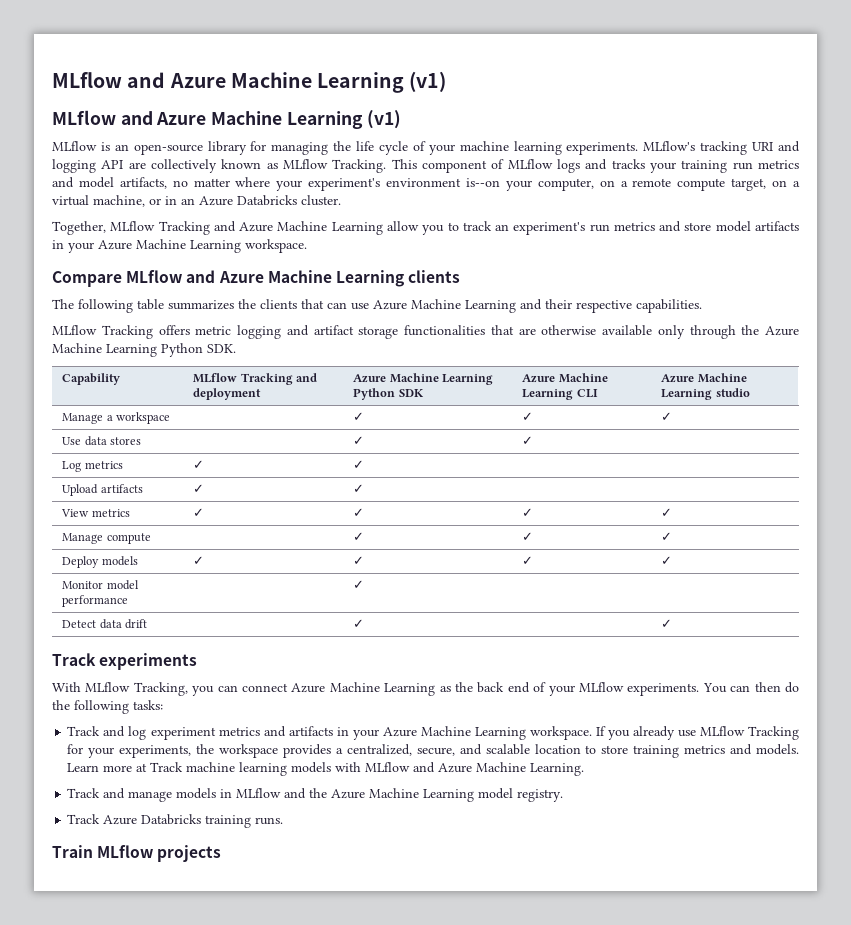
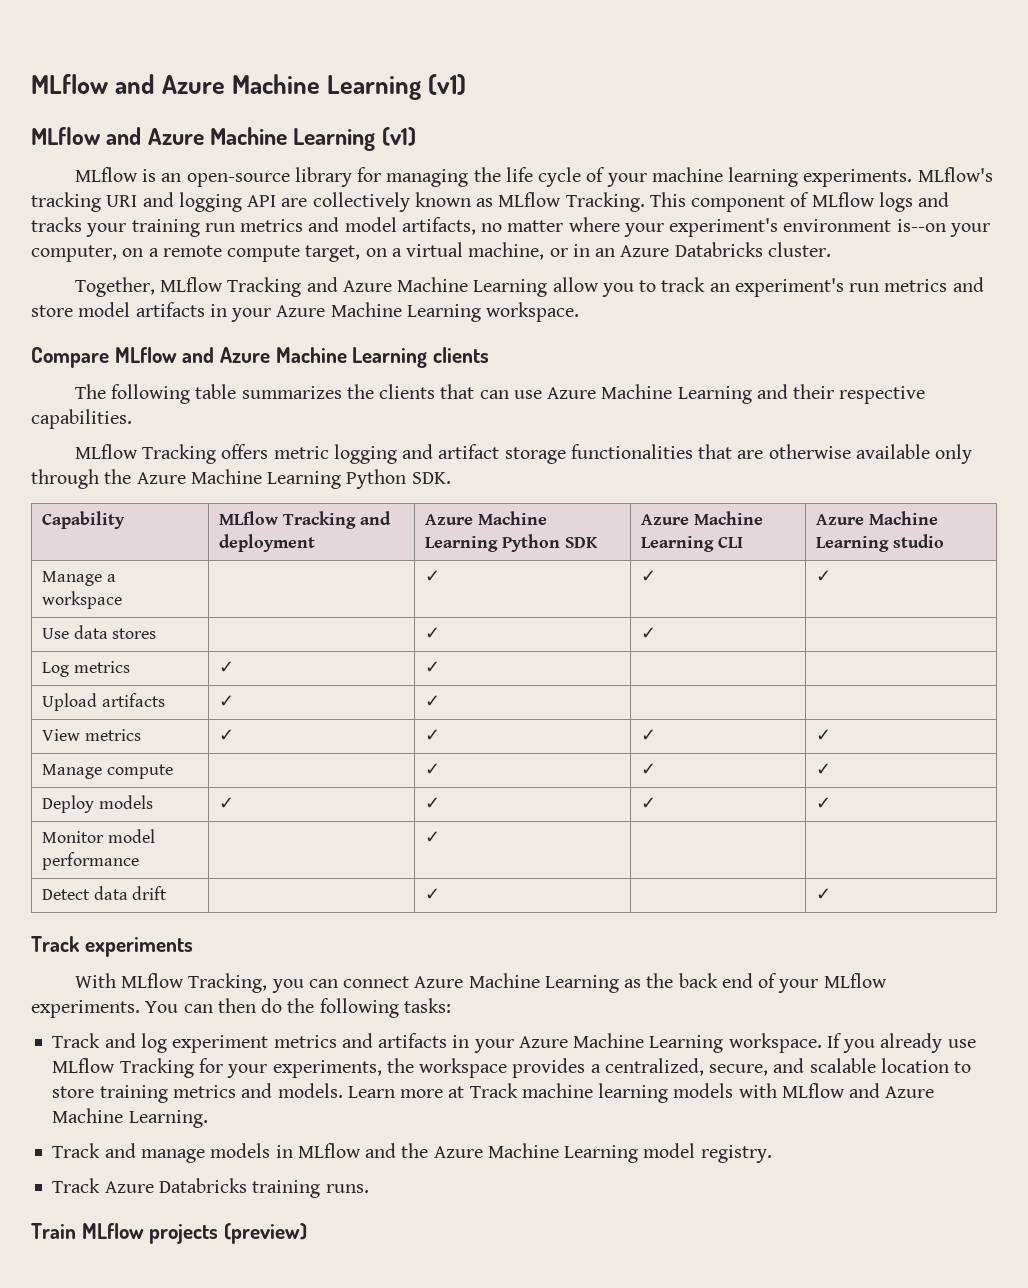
(222, 853) none -> [224,1223,308,1244] (preview)

